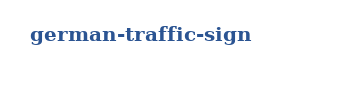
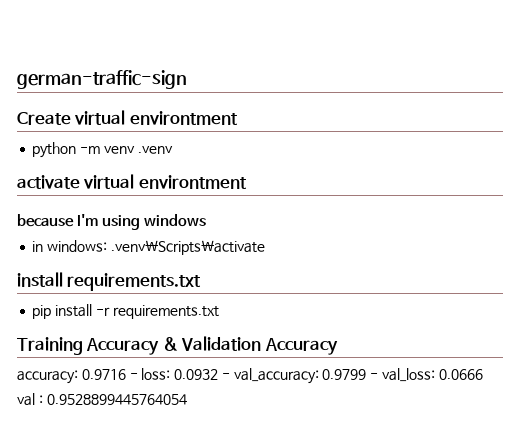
(252, 35) none -> [17,110,238,125] [32,142,173,158] [17,174,247,189] [17,214,207,230] [32,240,265,255] [17,272,202,291] [32,304,219,319] [17,336,338,355] [17,368,483,384] [17,393,187,406] // Create virtual environtment // python -m venv .venv // activate virtual environtment // because I'm using windows // in windows: .venv\Scripts\activate // install requirements.txt // pip install -r requirements.txt // Training Accuracy & Validation Accuracy // accuracy: 0.9716 - loss: 0.0932 - val_accuracy: 0.9799 - val_loss: 0.0666 // val : 0.9528899445764054

